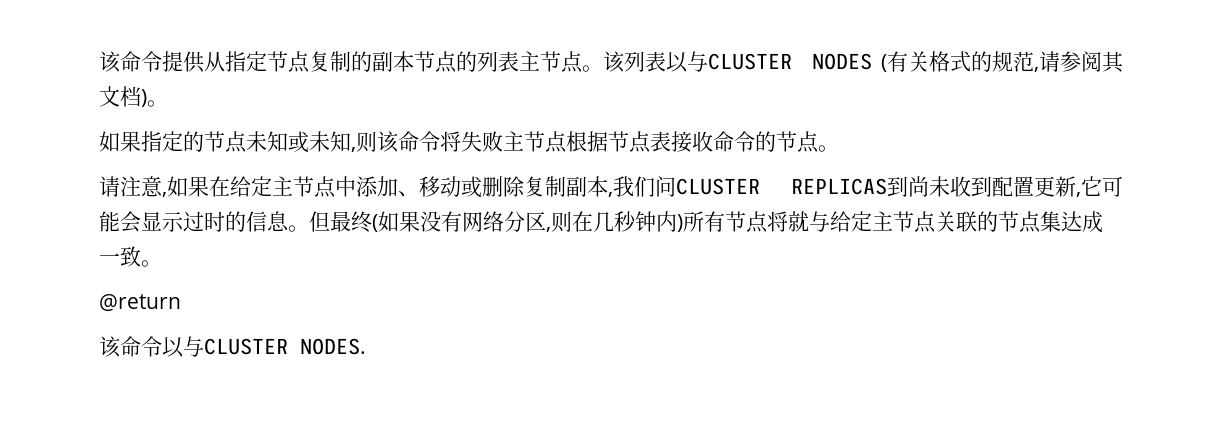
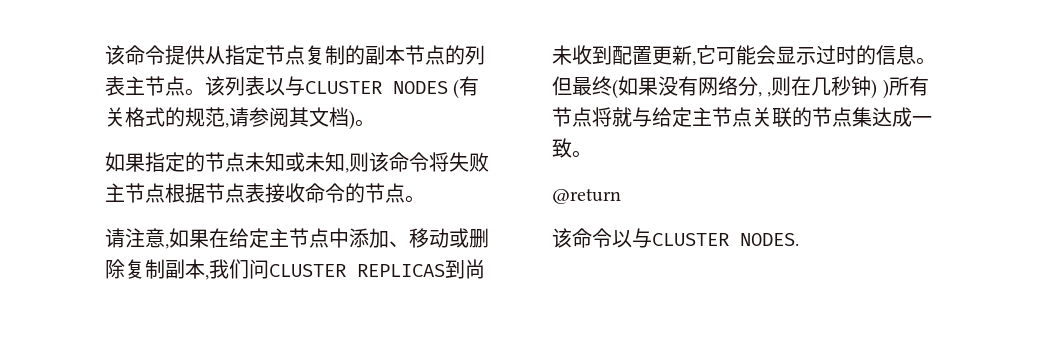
[525,212,546,232] 区 -> [758,92,762,97] ,
[656,211,677,232] 内 -> [871,79,878,99] )

